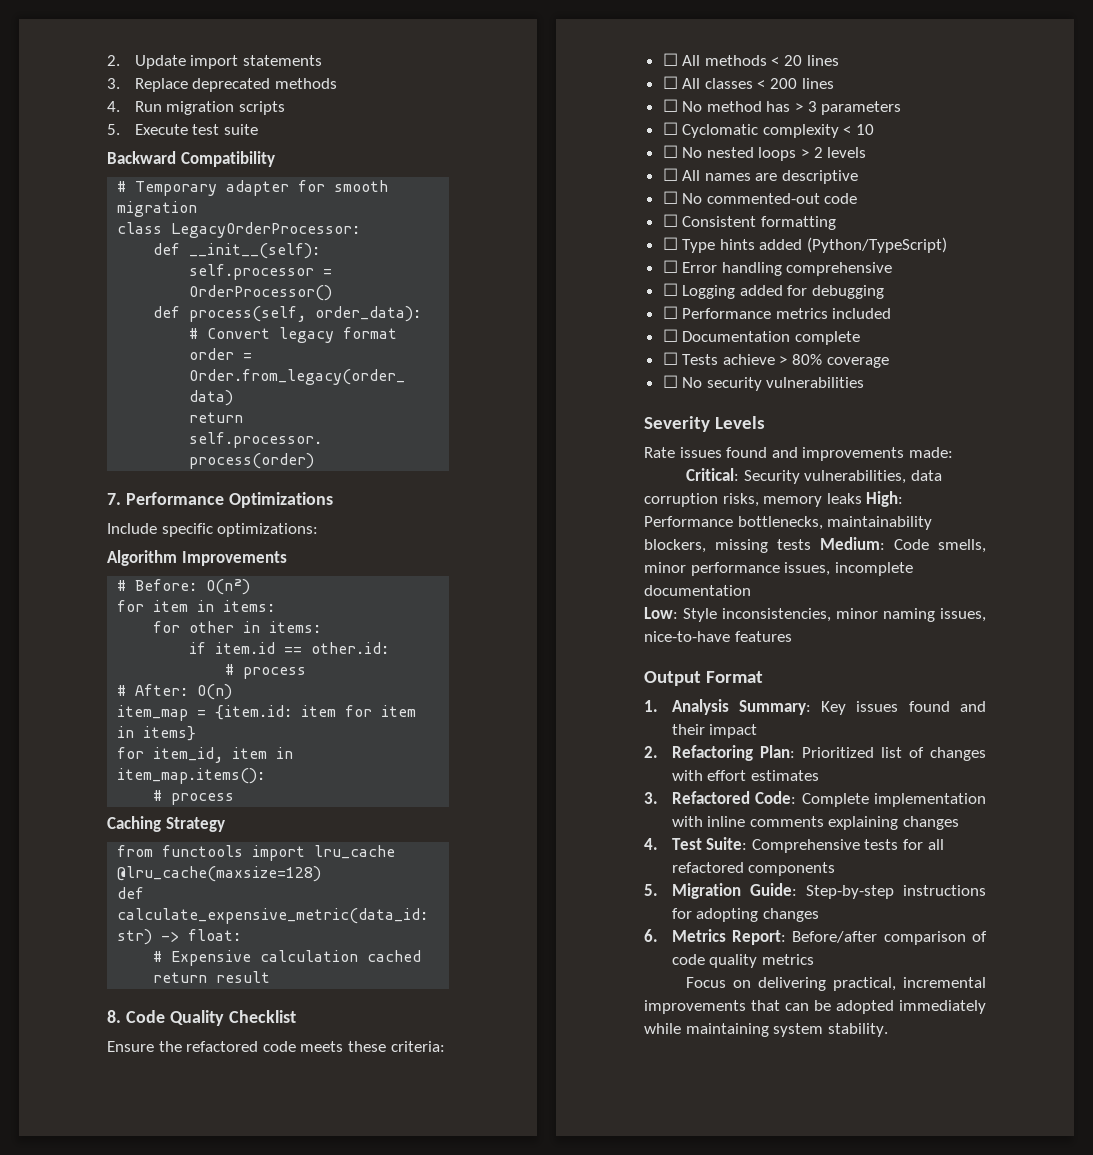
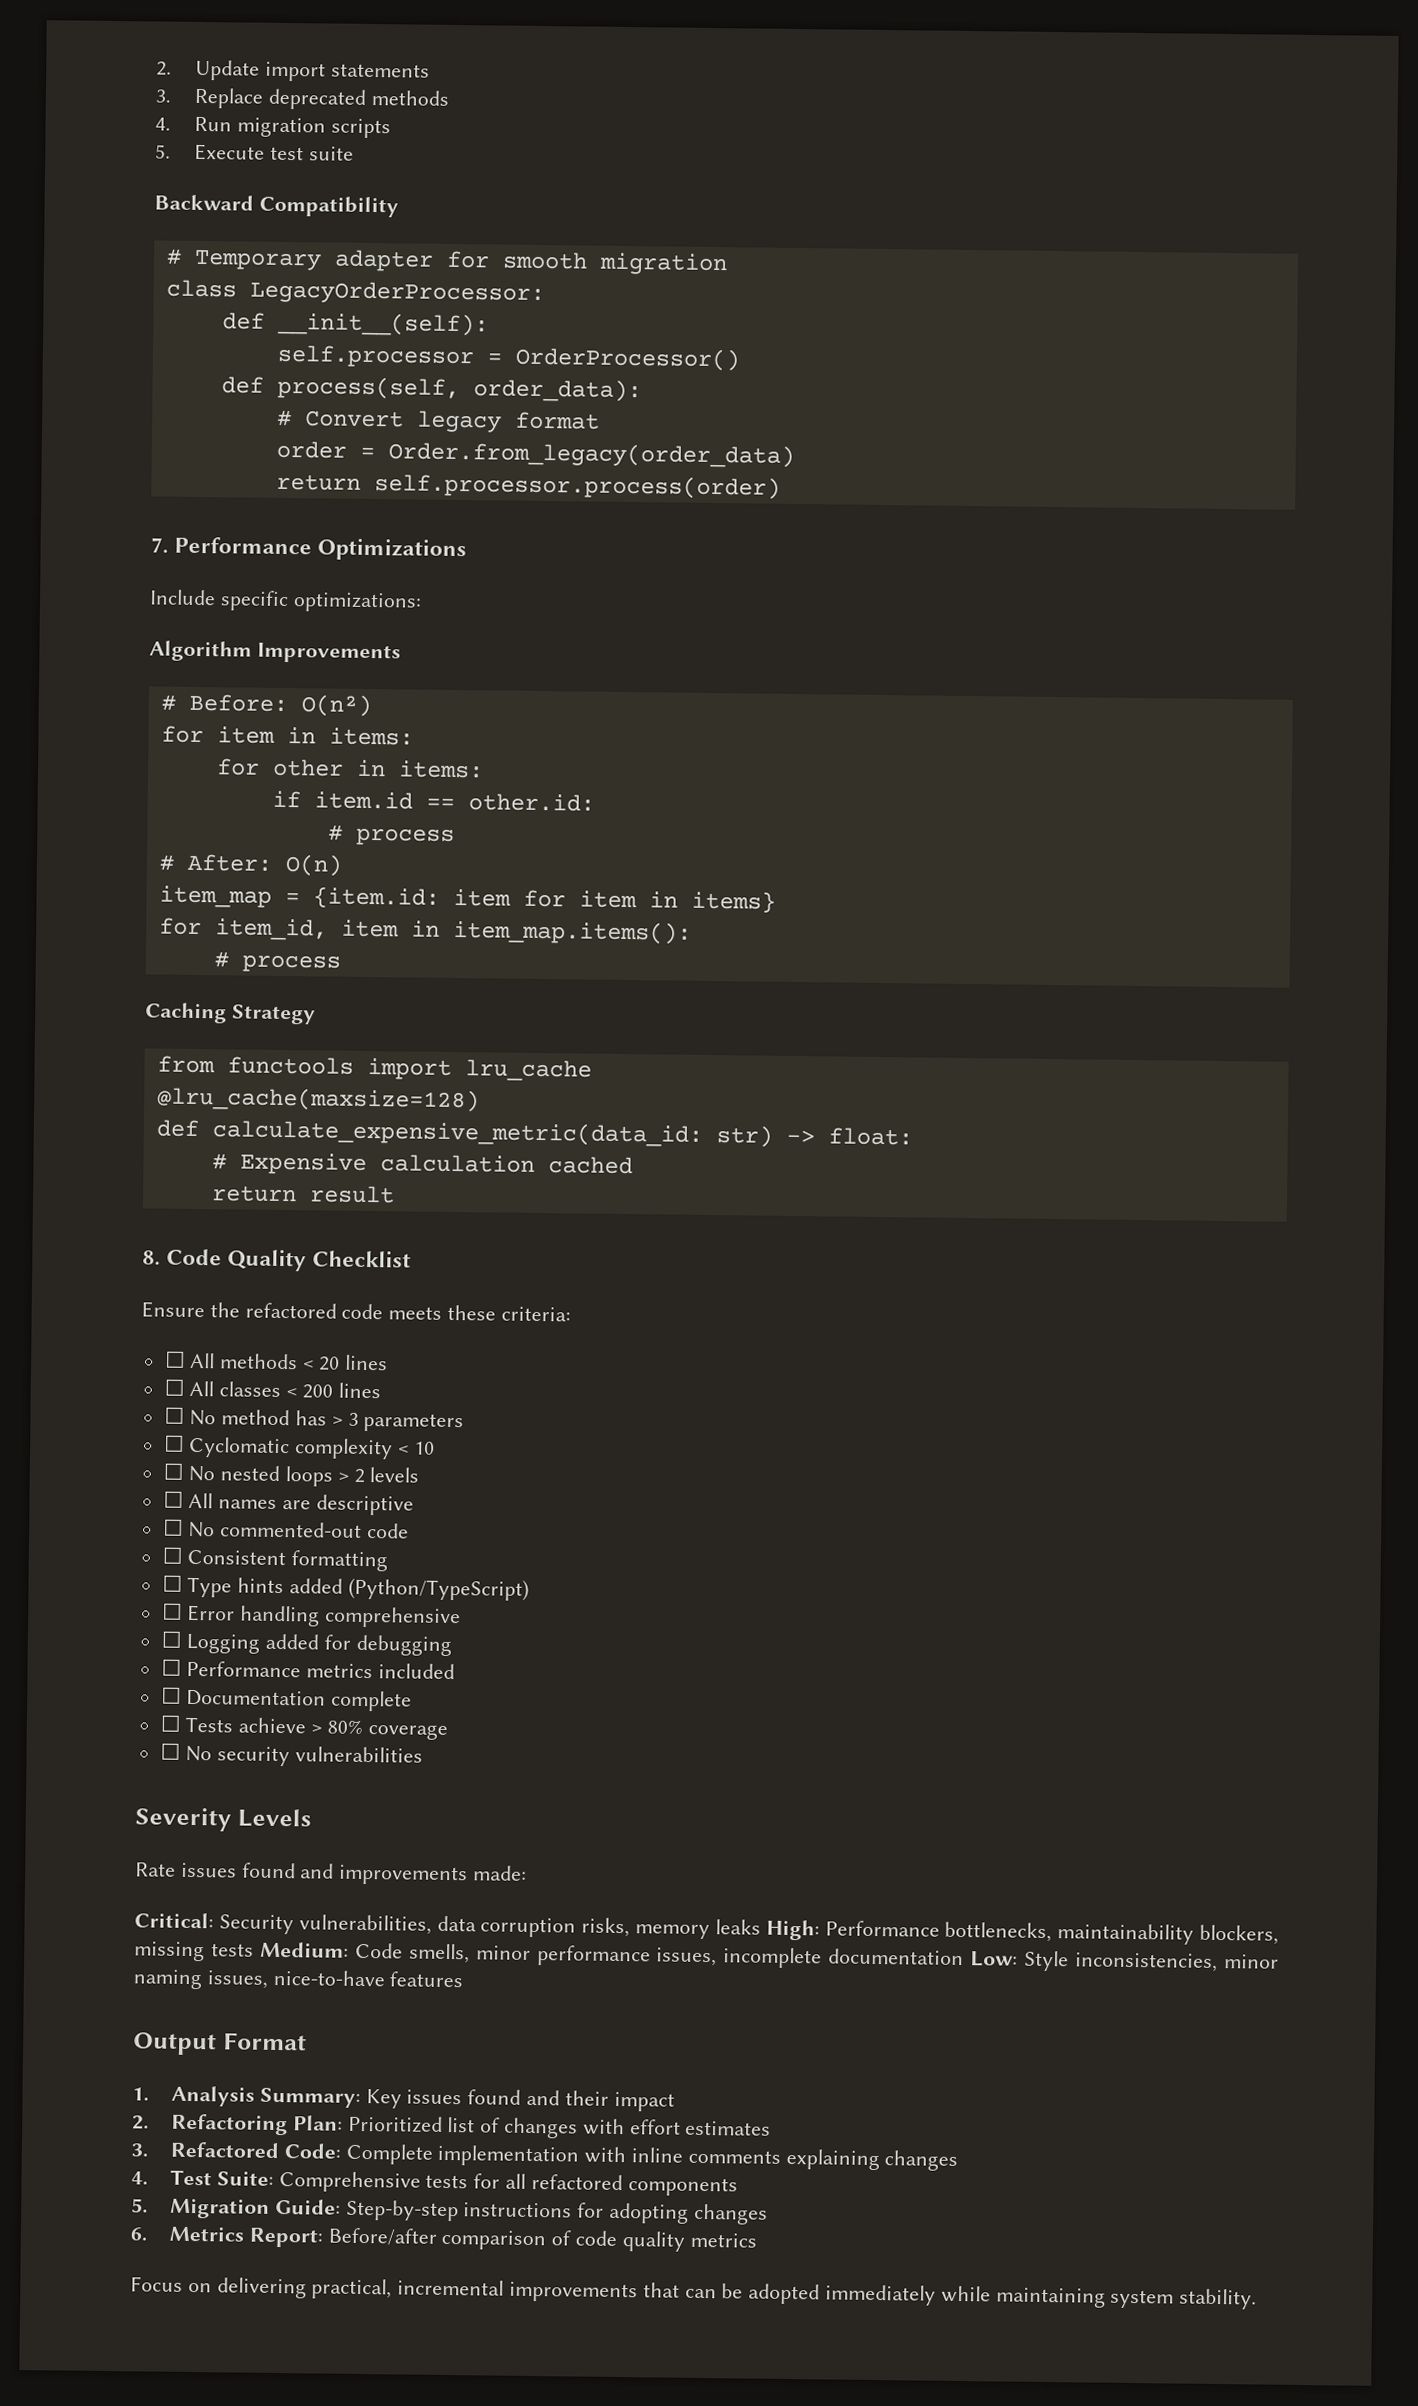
(751, 590) // -> (965, 1957) none

